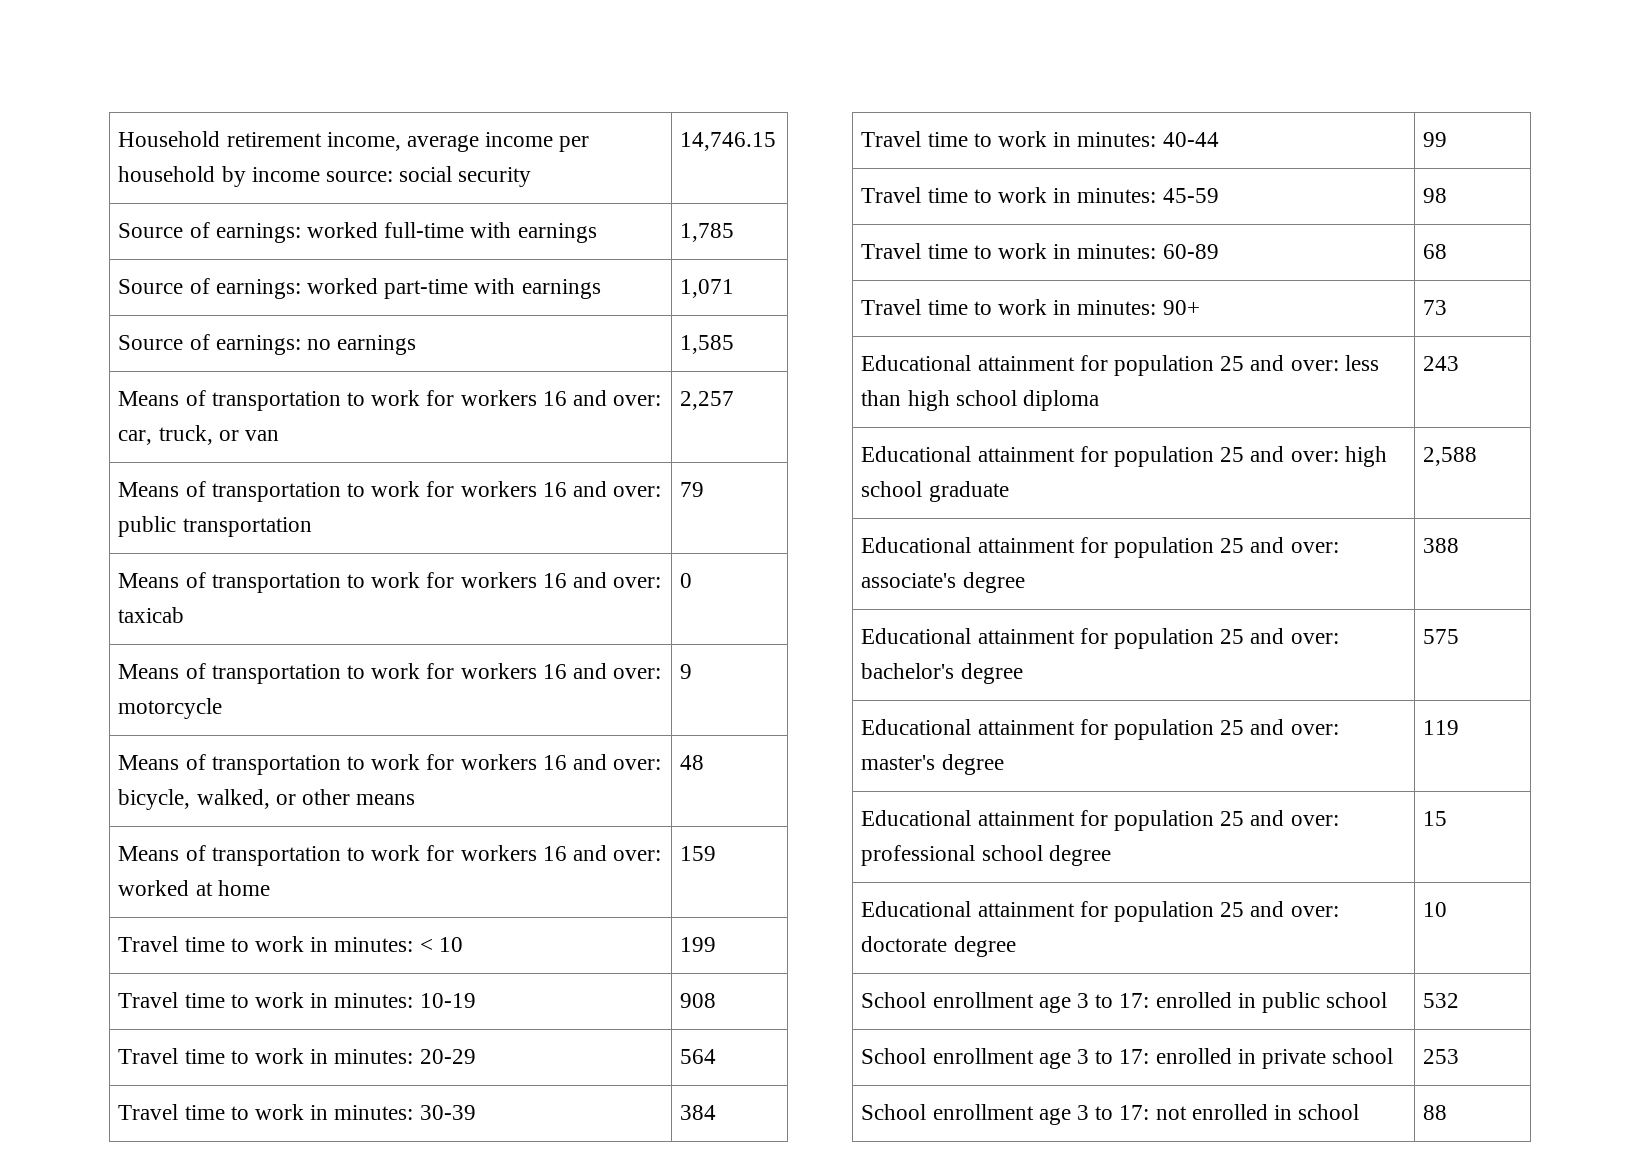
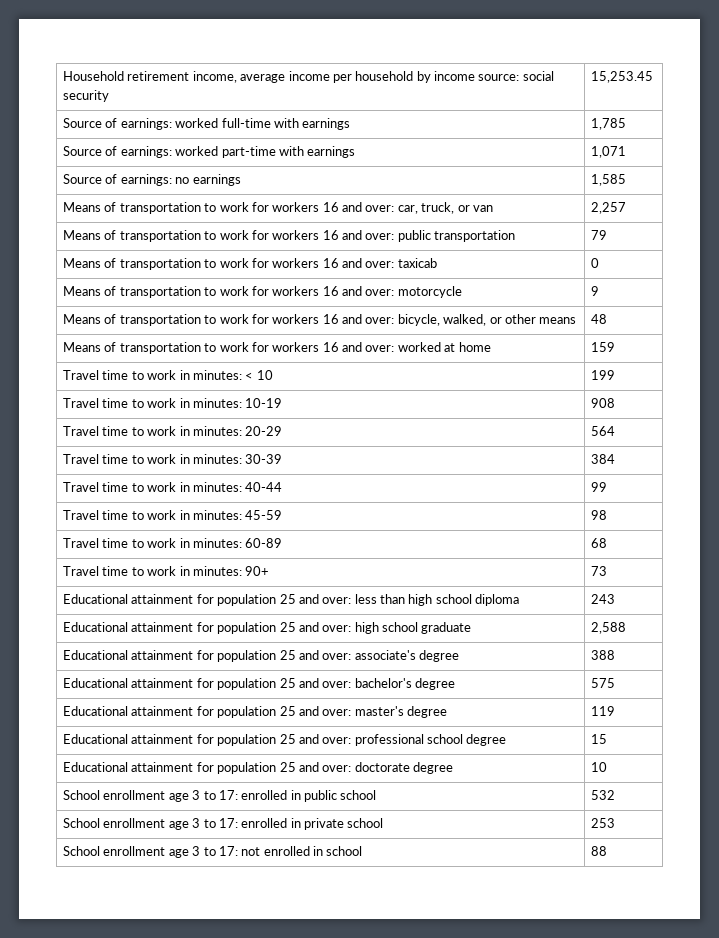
[680,132,777,151] 14,746.15 -> [591,71,654,83] 15,253.45

